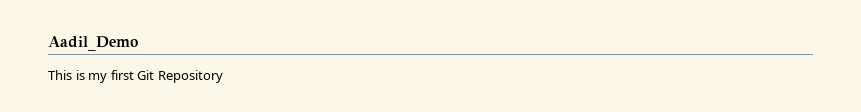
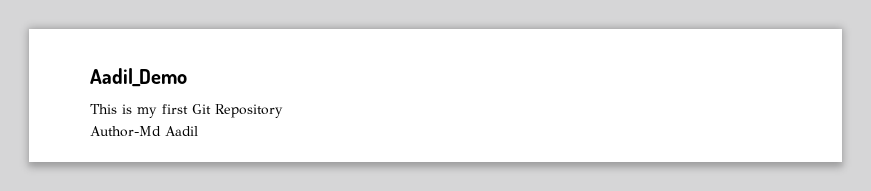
(223, 76) none -> [90,126,198,137] // Author-Md Aadil

